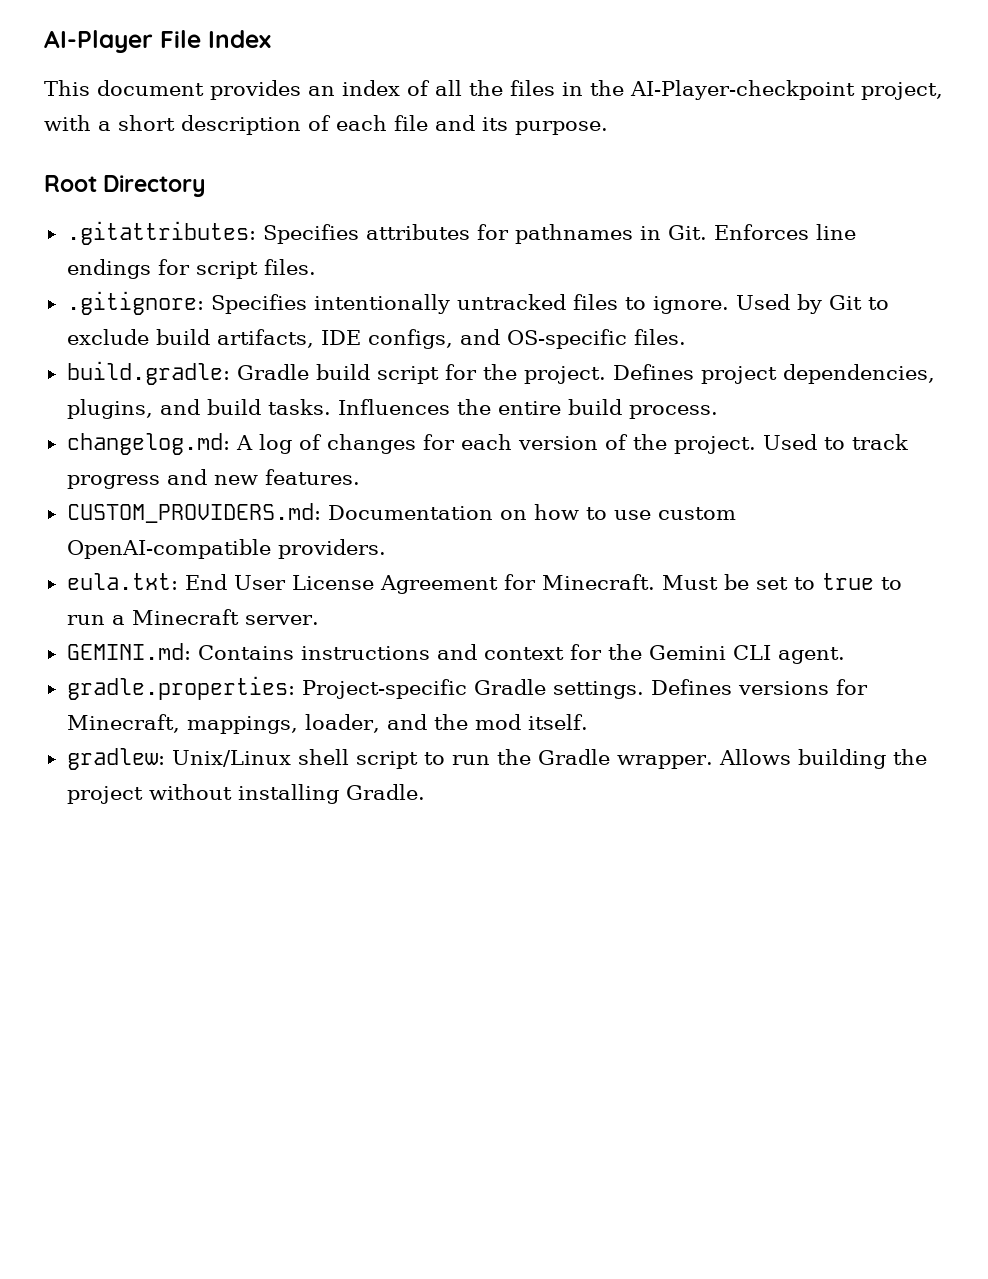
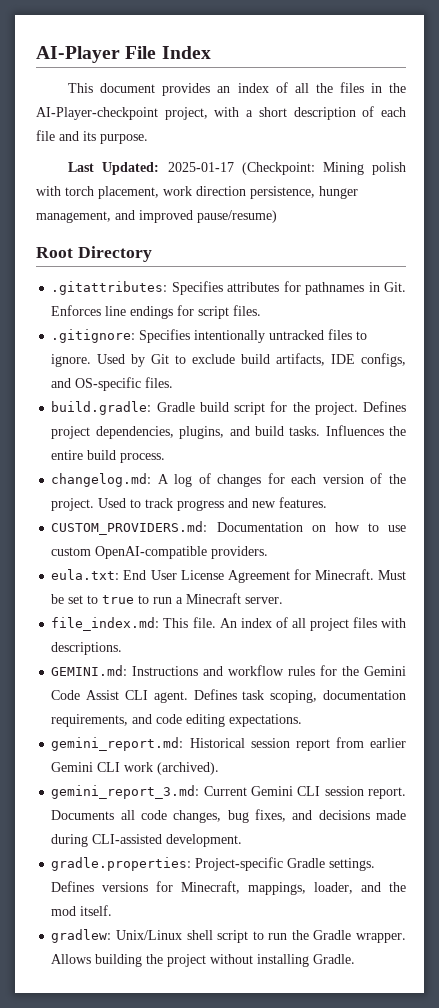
(608, 128) none -> [68,162,407,175] [36,186,358,199] [36,210,277,223] // Last Updated: 2025-01-17 (Checkpoint: Mining polish with torch placement, work direction persistence, hunger management, and improved pause/resume)
[66,643,564,660] GEMINI.md: Contains instructions and context -> [51,617,406,631] [51,642,123,655] [51,665,316,676] file_index.md: This file. An index of all project files with descriptions. // GEMINI.md: Instructions and workflow rules
(726, 652) none -> [51,690,120,700] Code Assist
(845, 655) none -> [193,689,407,703] [51,714,303,727] [51,737,406,751] [51,762,220,775] [51,785,406,799] [51,809,406,823] [51,834,243,847] Defines task scoping, documentation requirements, and code editing expectations. // gemini_report.md: Historical session report from earlier Gemini CLI work (archived). // gemini_report_3.md: Current Gemini CLI session report. Documents all code changes, bug fixes, and decisions made during CLI-assisted development.

